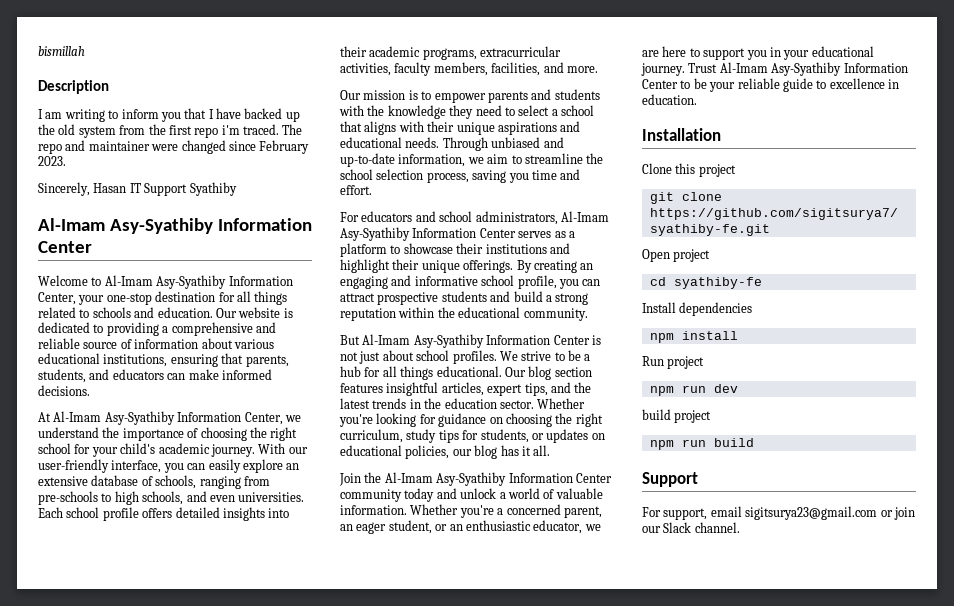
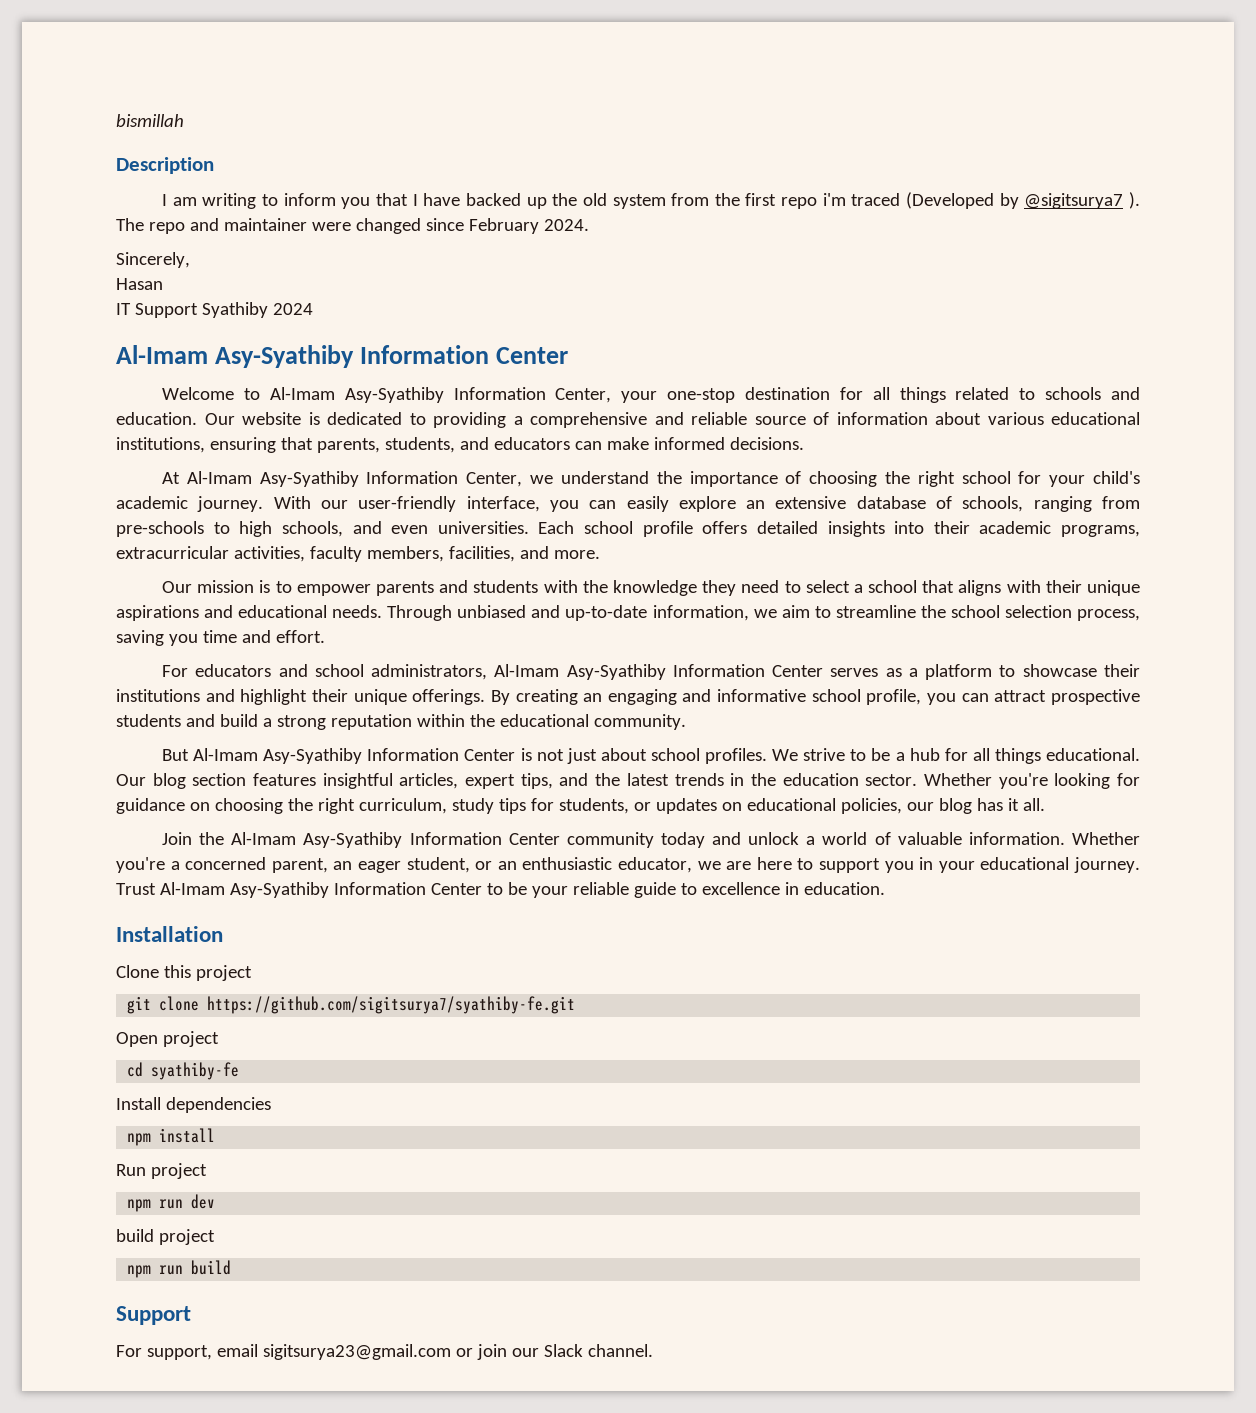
[243,124,279,135] traced. -> [851,192,1141,209] traced (Developed by @sigitsurya7 ).
[38,156,66,166] 2023. -> [543,219,589,231] 2024.
(90, 189) none -> (190, 260) //
(127, 188) none -> (163, 284) //
(237, 189) none -> [272,303,313,315] 2024

